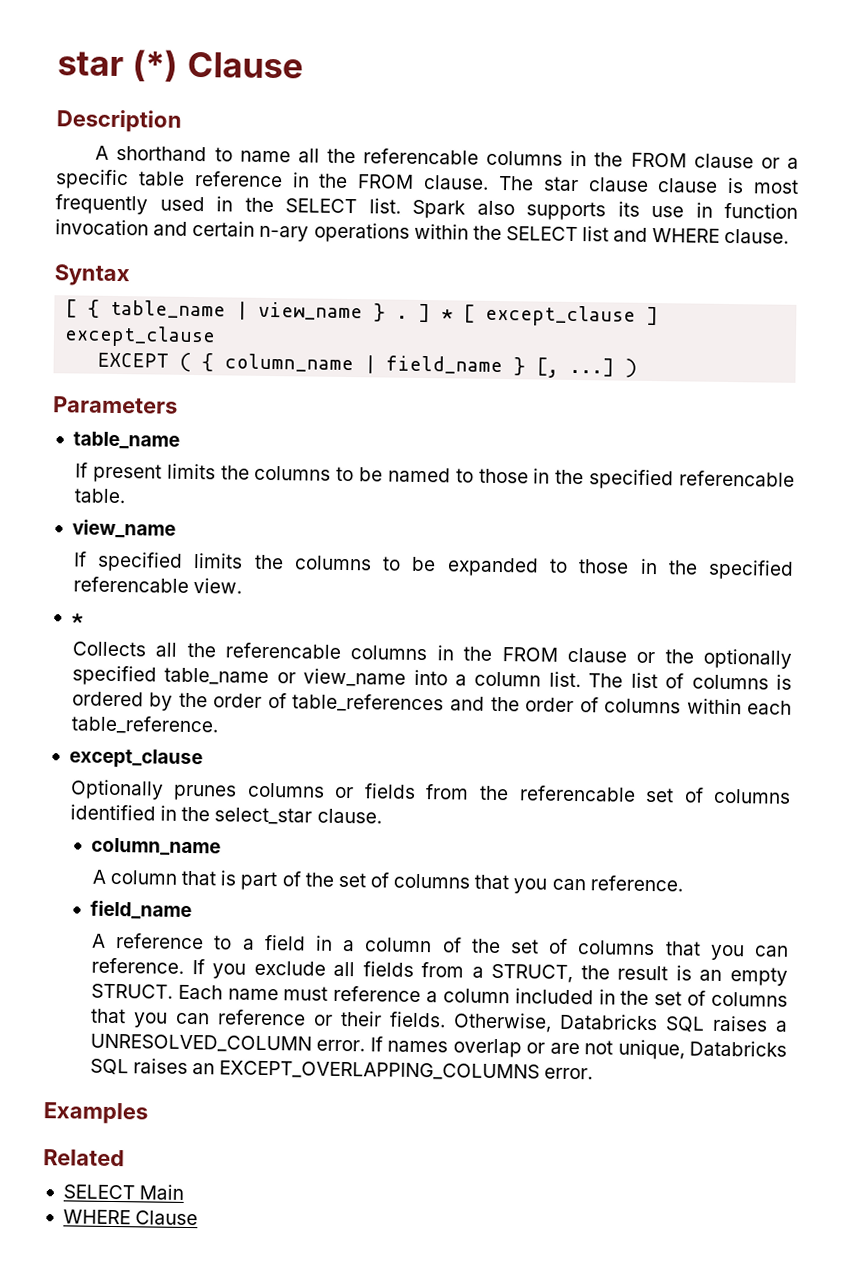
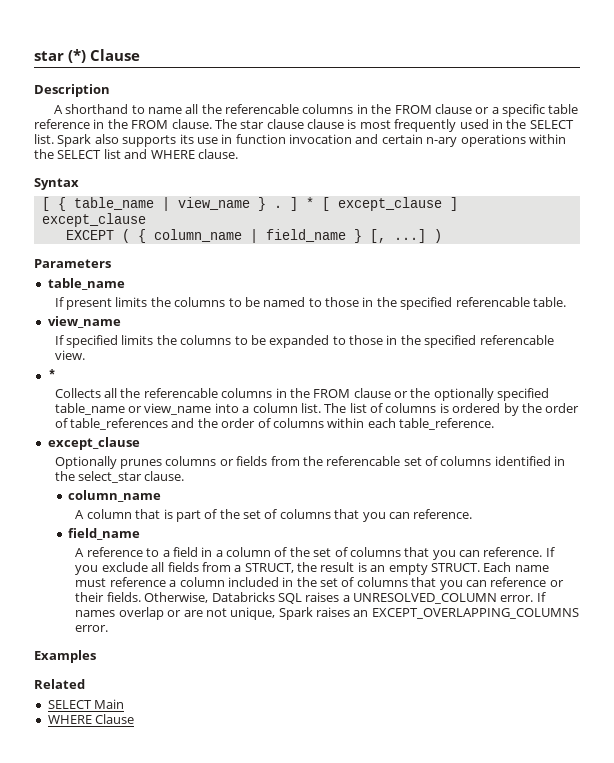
[689,1040,787,1057] [89,1058,129,1076] Databricks SQL -> [278,607,313,620] Spark

